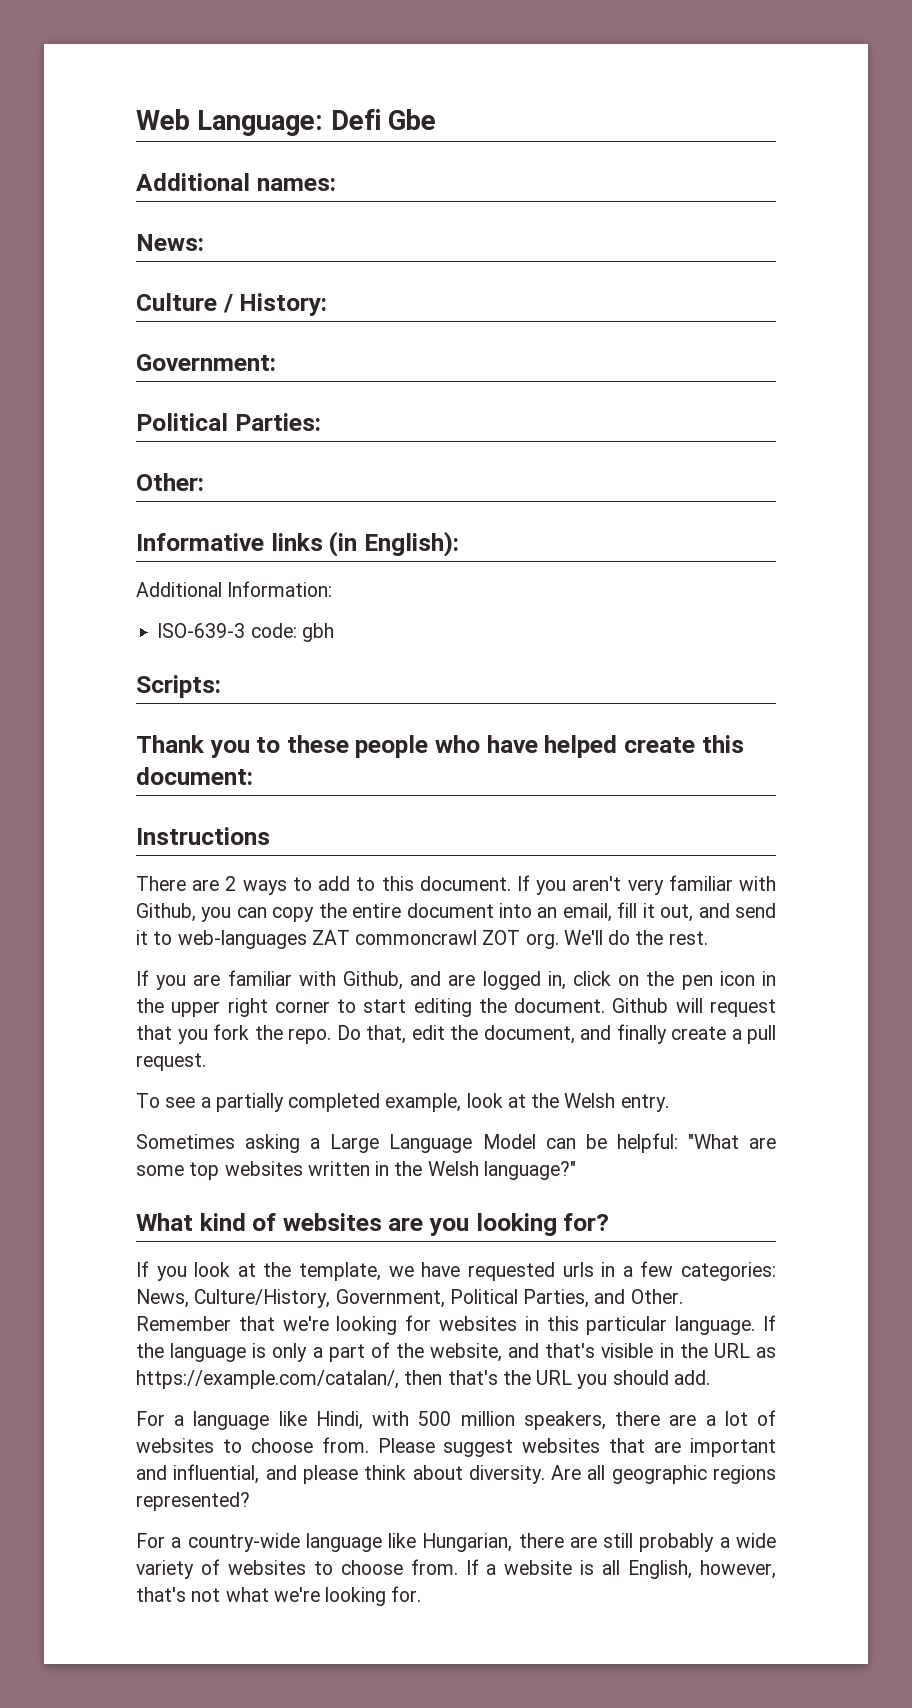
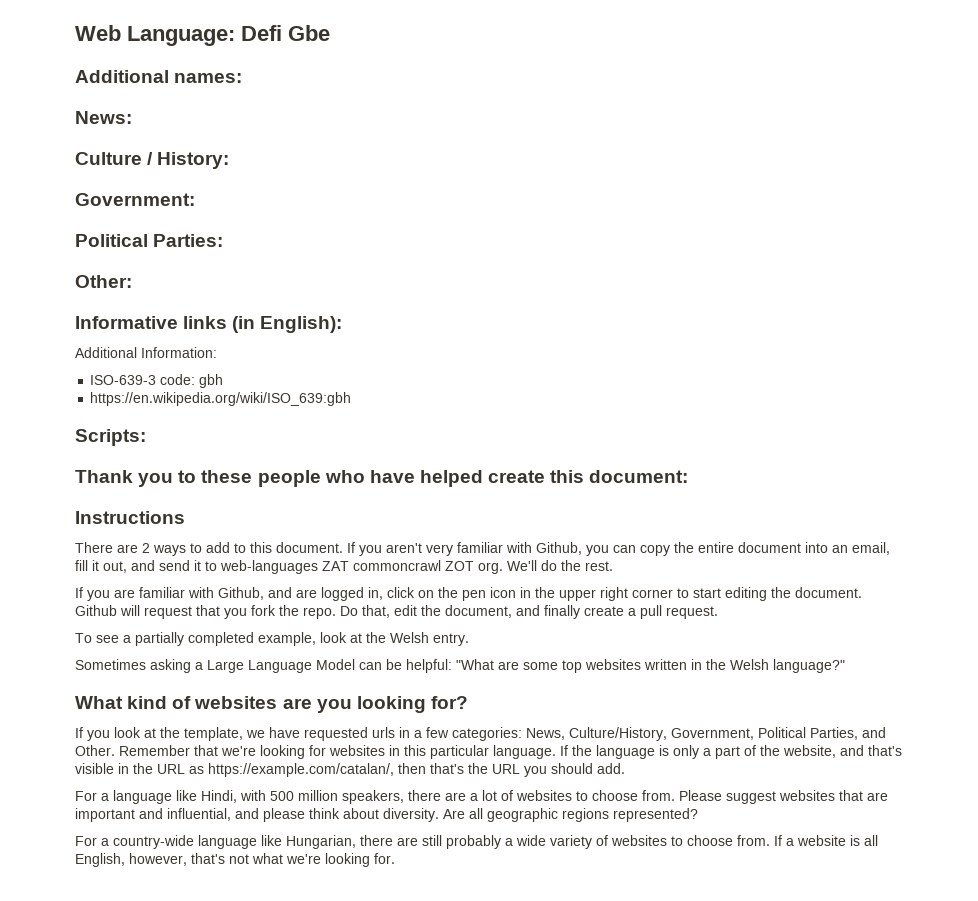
(334, 632) none -> [90,392,352,406] // https://en.wikipedia.org/wiki/ISO_639:gbh

